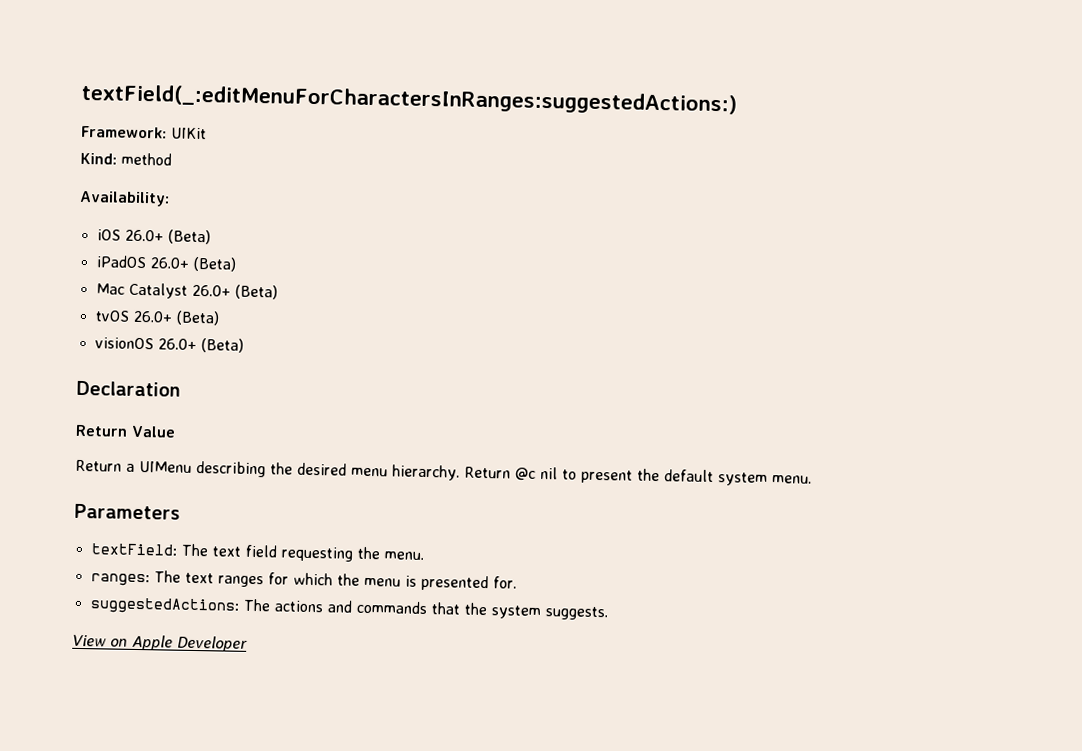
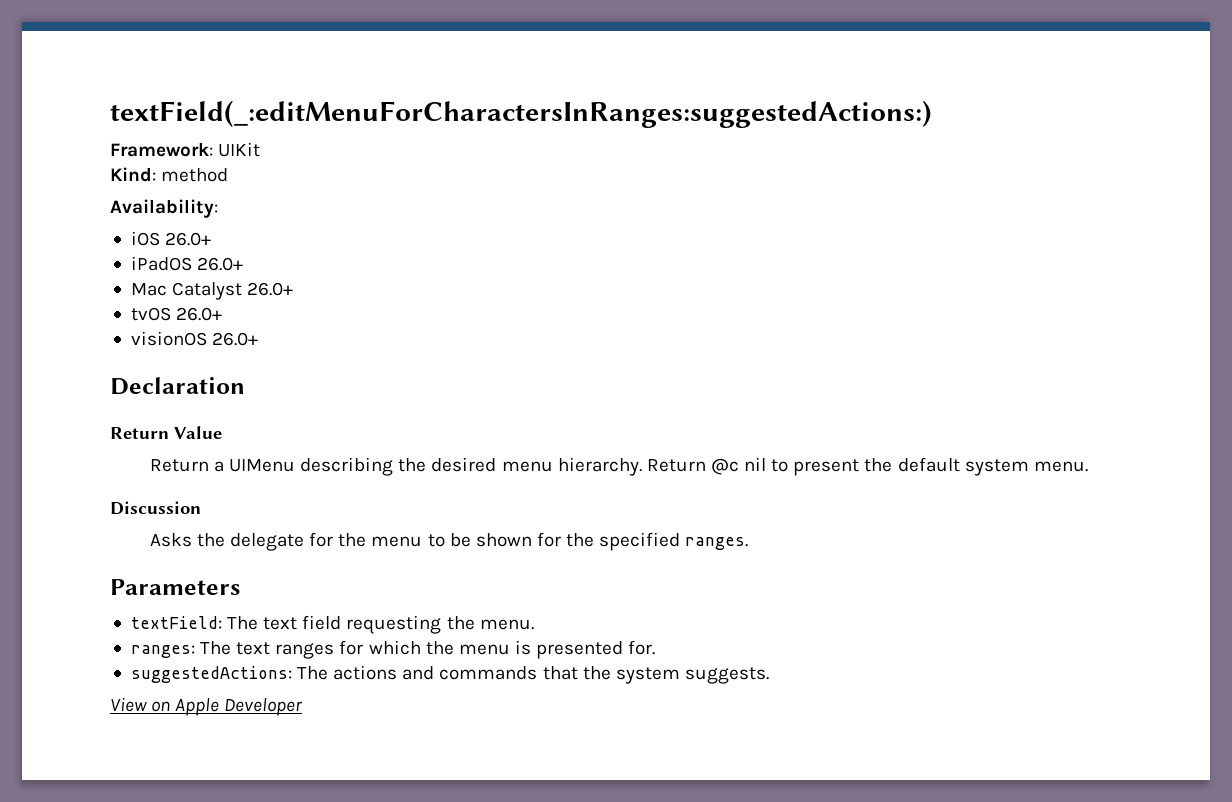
[167,229,211,245] (Beta) -> (212, 239) none
[192,256,237,272] (Beta) -> (244, 264) none
[234,284,278,300] (Beta) -> (294, 289) none
[175,310,220,326] (Beta) -> (223, 314) none
[200,338,244,353] (Beta) -> (259, 339) none
(812, 479) none -> [110,501,201,515] [149,532,749,551] // Discussion // Asks the delegate for the menu to be shown for the specified ranges.

